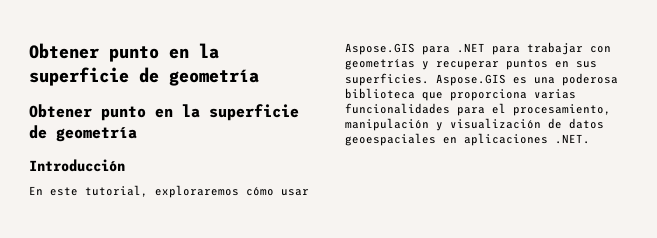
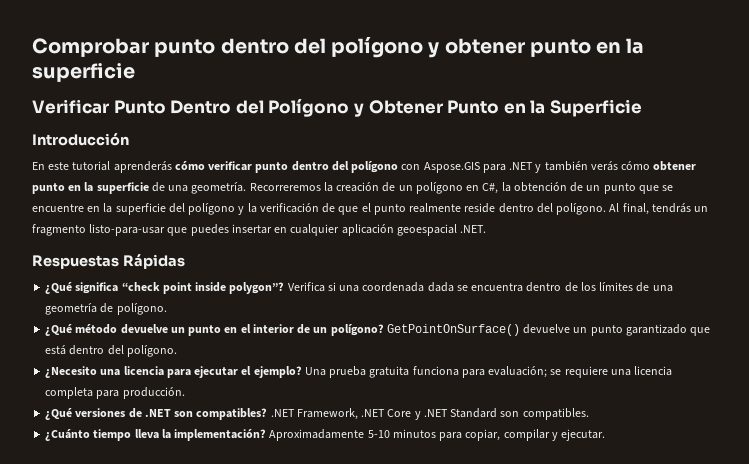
[29,43,219,62] [29,67,259,86] [29,104,299,121] [29,125,137,142] [29,159,125,172] [29,185,309,198] [345,42,611,55] [345,59,597,70] [345,73,618,86] [345,88,576,101] [345,103,611,116] [345,118,604,131] [345,133,590,146] Obtener punto en la superficie de geometría // Obtener punto en la superficie de geometría // Introducción // En este tutorial, exploraremos cómo usar Aspose.GIS para .NET para trabajar con geometrías y recuperar puntos en sus superficies. Aspose.GIS es una poderosa biblioteca que proporciona varias funcionalidades para el procesamiento, manipulación y visualización de datos geoespaciales en aplicaciones .NET. -> [32,37,645,58] [32,63,135,82] [32,99,642,117] [32,133,129,146] [32,161,697,173] [32,182,674,194] [32,203,709,215] [32,224,487,236] [32,254,185,269] [45,282,673,294] [45,303,167,315] [45,324,711,336] [45,345,177,357] [45,366,673,378] [45,387,185,399] [45,408,589,420] [45,429,606,441] Comprobar punto dentro del polígono y obtener punto en la superficie // Verificar Punto Dentro del Polígono y Obtener Punto en la Superficie // Introducción // En este tutorial aprenderás cómo verificar punto dentro del polígono con Aspose.GIS para .NET y también verás cómo obtener punto en la superficie de una geometría. Recorreremos la creación de un polígono en C#, la obtención de un punto que se encuentre en la superficie del polígono y la verificación de que el punto realmente reside dentro del polígono. Al final, tendrás un fragmento listo‑para‑usar que puedes insertar en cualquier aplicación geoespacial .NET. // Respuestas Rápidas // ¿Qué significa “check point inside polygon”? Verifica si una coordenada dada se encuentra dentro de los límites de una geometría de polígono. // ¿Qué método devuelve un punto en el interior de un polígono? GetPointOnSurface() devuelve un punto garantizado que está dentro del polígono. // ¿Necesito una licencia para ejecutar el ejemplo? Una prueba gratuita funciona para evaluación; se requiere una licencia completa para producción. // ¿Qué versiones de .NET son compatibles? .NET Framework, .NET Core y .NET Standard son compatibles. // ¿Cuánto tiempo lleva la implementación? Aproximadamente 5‑10 minutos para copiar, compilar y ejecutar.

